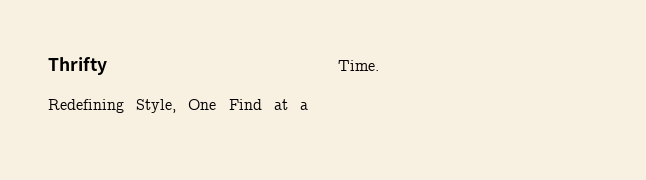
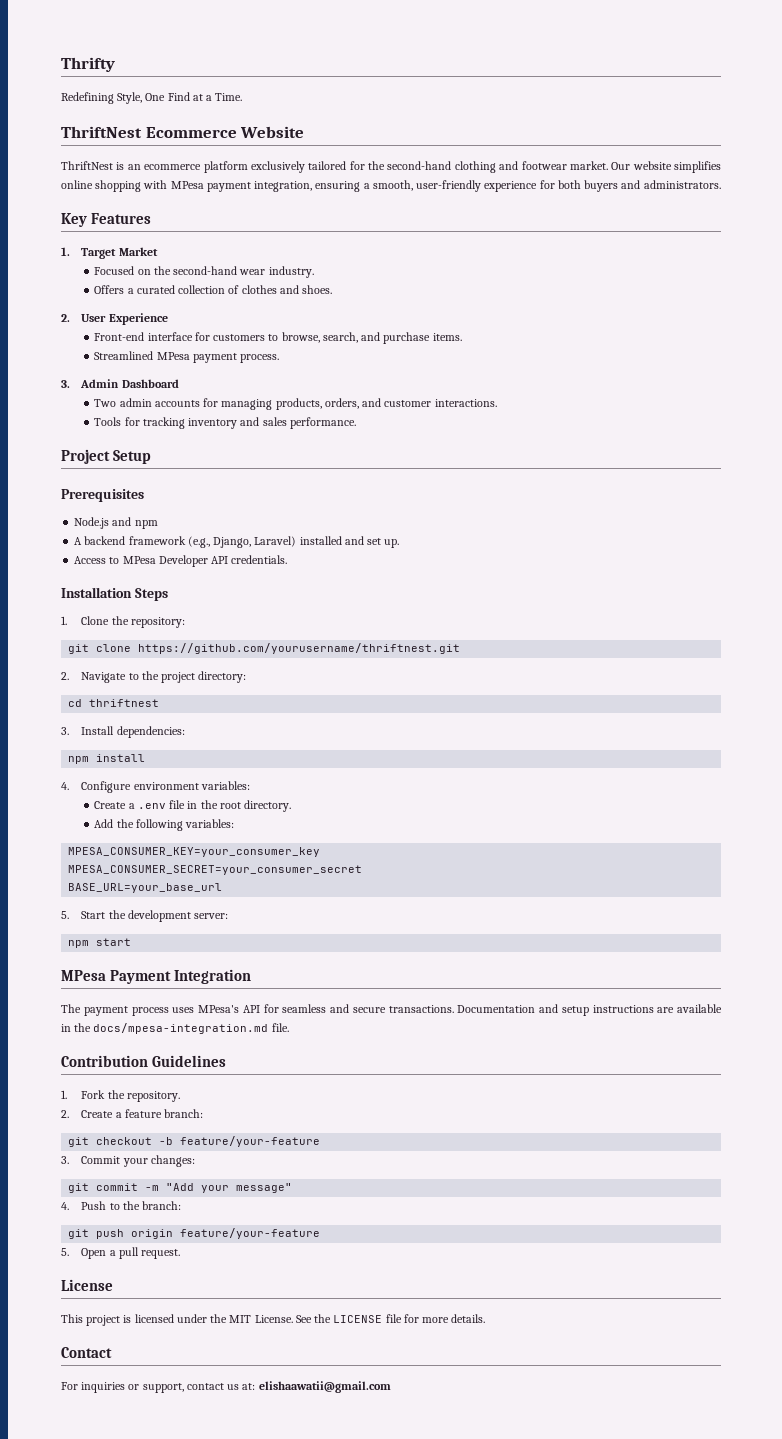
(379, 65) none -> [61,126,305,138] [61,161,721,173] [61,180,721,192] [61,213,152,227] [61,247,158,259] [94,266,314,278] [94,285,333,294] [61,313,168,325] [94,332,462,344] [94,351,280,363] [61,379,179,388] [94,398,497,410] [94,417,356,429] [61,449,152,464] [61,489,144,502] [74,517,158,529] [74,536,400,548] [74,555,288,567] [61,587,168,601] [61,616,185,628] [68,643,461,654] [61,671,247,683] [68,699,160,707] [61,726,185,738] [68,754,146,764] [61,781,250,793] [94,800,292,812] [94,819,235,831] [68,847,321,857] [68,865,363,875] [68,883,223,893] [61,910,228,922] [68,938,132,948] [61,969,252,984] [61,1004,722,1016] [61,1023,289,1034] [61,1055,227,1067] [61,1090,180,1102] [61,1109,203,1118] [68,1136,321,1147] [61,1155,195,1167] [68,1183,293,1193] [61,1201,181,1210] [68,1228,321,1239] [61,1247,180,1259] [61,1279,113,1291] [61,1314,486,1326] [61,1347,112,1358] [61,1381,391,1393] // ThriftNest Ecommerce Website // ThriftNest is an ecommerce platform exclusively tailored for the second-hand clothing and footwear market. Our website simplifies online shopping with MPesa payment integration, ensuring a smooth, user-friendly experience for both buyers and administrators. // Key Features // 1. Target Market // Focused on the second-hand wear industry. // Offers a curated collection of clothes and shoes. // 2. User Experience // Front-end interface for customers to browse, search, and purchase items. // Streamlined MPesa payment process. // 3. Admin Dashboard // Two admin accounts for managing products, orders, and customer interactions. // Tools for tracking inventory and sales performance. // Project Setup // Prerequisites // Node.js and npm // A backend framework (e.g., Django, Laravel) installed and set up. // Access to MPesa Developer API credentials. // Installation Steps // 1. Clone the repository: // git clone https://github.com/yourusername/thriftnest.git // 2. Navigate to the project directory: // cd thriftnest // 3. Install dependencies: // npm install // 4. Configure environment variables: // Create a .env file in the root directory. // Add the following variables: // MPESA_CONSUMER_KEY=your_consumer_key // MPESA_CONSUMER_SECRET=your_consumer_secret // BASE_URL=your_base_url // 5. Start the development server: // npm start // MPesa Payment Integration // The payment process uses MPesa's API for seamless and secure transactions. Documentation and setup instructions are available in the docs/mpesa-integration.md file. // Contribution Guidelines // 1. Fork the repository. // 2. Create a feature branch: // git checkout -b feature/your-feature // 3. Commit your changes: // git commit -m "Add your message" // 4. Push to the branch: // git push origin feature/your-feature // 5. Open a pull request. // License // This project is licensed under the MIT License. See the LICENSE file for more details. // Contact // For inquiries or support, contact us at: elishaawatii@gmail.com

